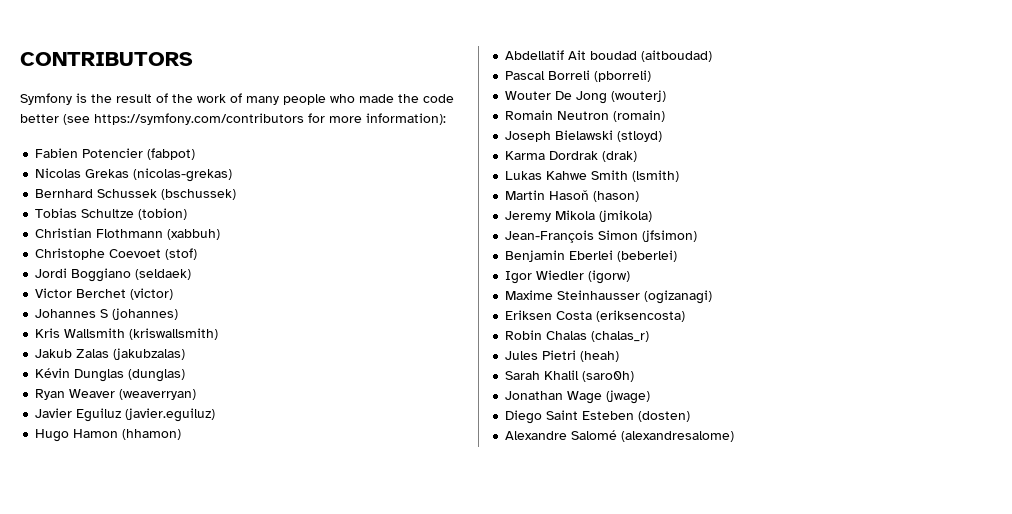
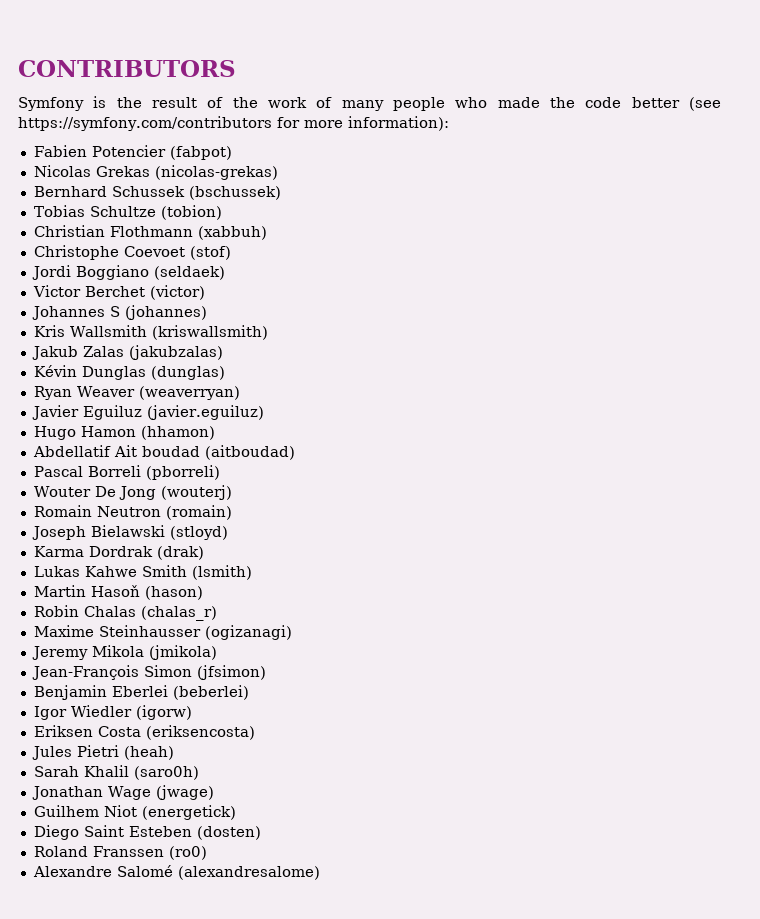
(640, 196) none -> [33,605,217,621] [33,625,292,640] // Robin Chalas (chalas_r) // Maxime Steinhausser (ogizanagi)
[505,290,713,304] // Maxime Steinhausser (ogizanagi) -> (192, 712) none
[505,330,650,342] // Robin Chalas (chalas_r) -> (255, 732) none
(651, 397) none -> [33,805,236,820] // Guilhem Niot (energetick)
(691, 416) none -> [33,846,207,860] // Roland Franssen (ro0)

